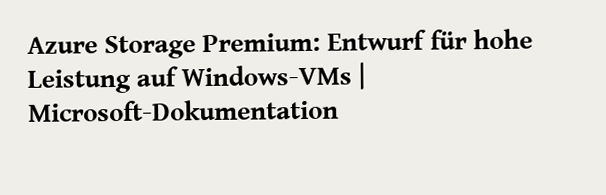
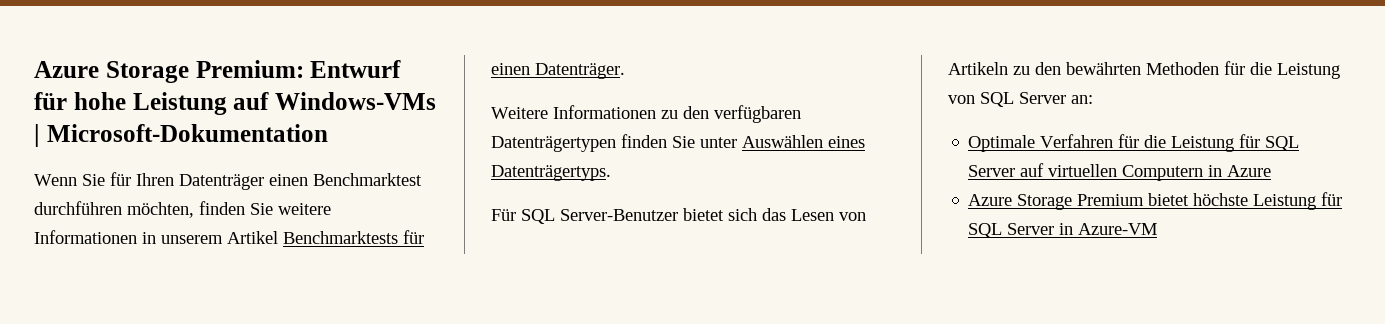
(339, 110) none -> [34,172,422,190] [34,201,331,218] [34,230,424,244] [491,63,625,79] [491,105,801,123] [491,134,865,152] [491,165,611,181] [491,208,866,224] [948,61,1340,79] [948,92,1093,107] [968,134,1300,152] [968,163,1272,181] [968,192,1343,210] [968,223,1158,238] // Wenn Sie für Ihren Datenträger einen Benchmarktest durchführen möchten, finden Sie weitere Informationen in unserem Artikel Benchmarktests für einen Datenträger. // Weitere Informationen zu den verfügbaren Datenträgertypen finden Sie unter Auswählen eines Datenträgertyps. // Für SQL Server-Benutzer bietet sich das Lesen von Artikeln zu den bewährten Methoden für die Leistung von SQL Server an: // Optimale Verfahren für die Leistung für SQL Server auf virtuellen Computern in Azure // Azure Storage Premium bietet höchste Leistung für SQL Server in Azure-VM

